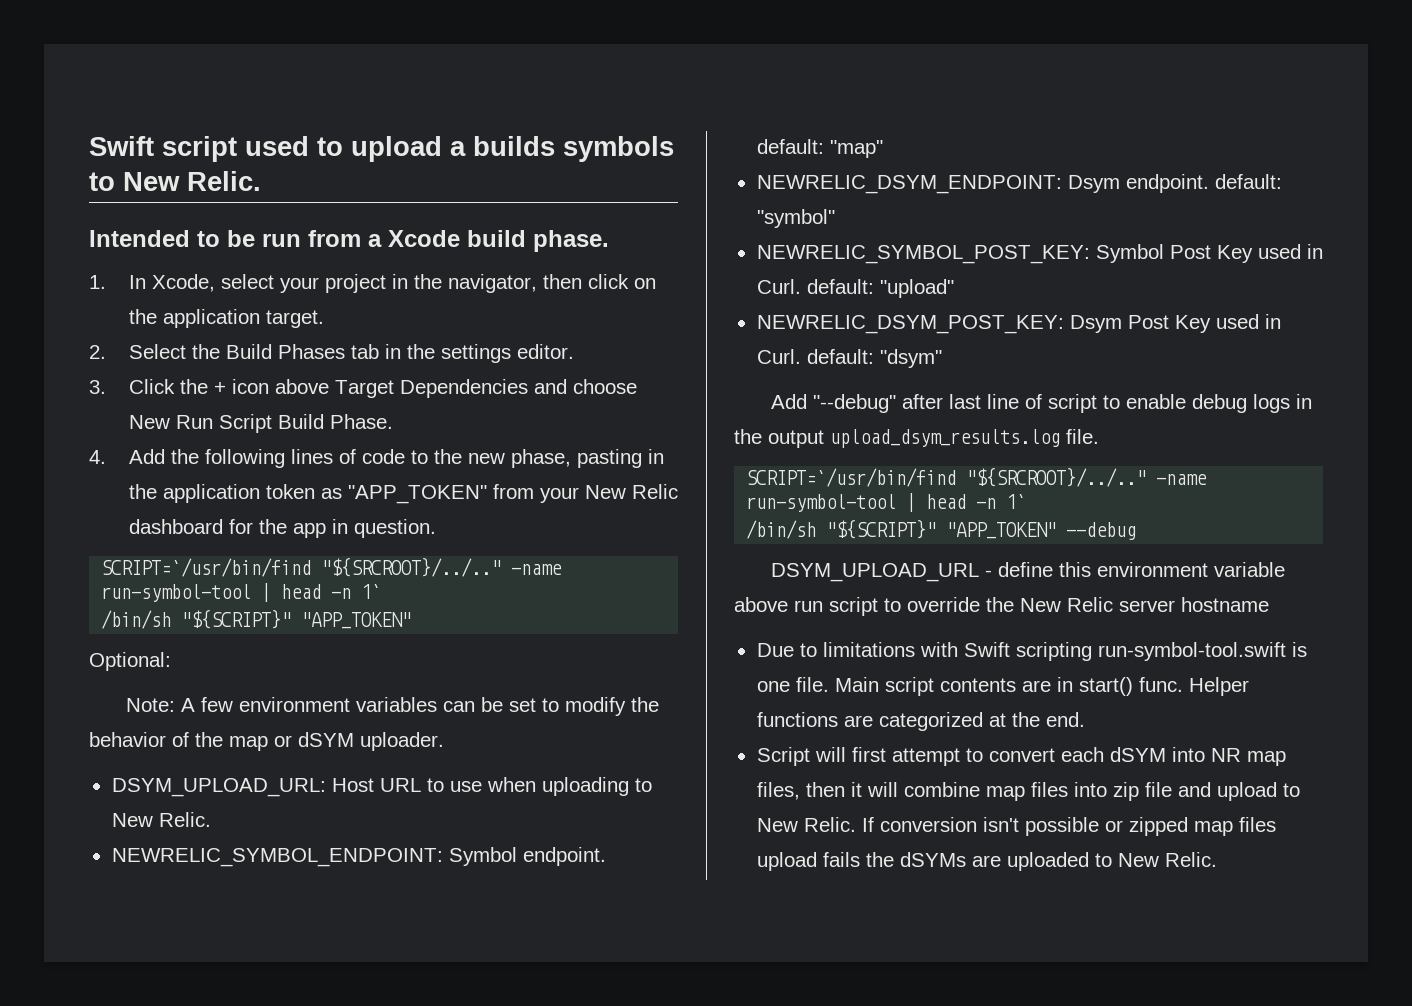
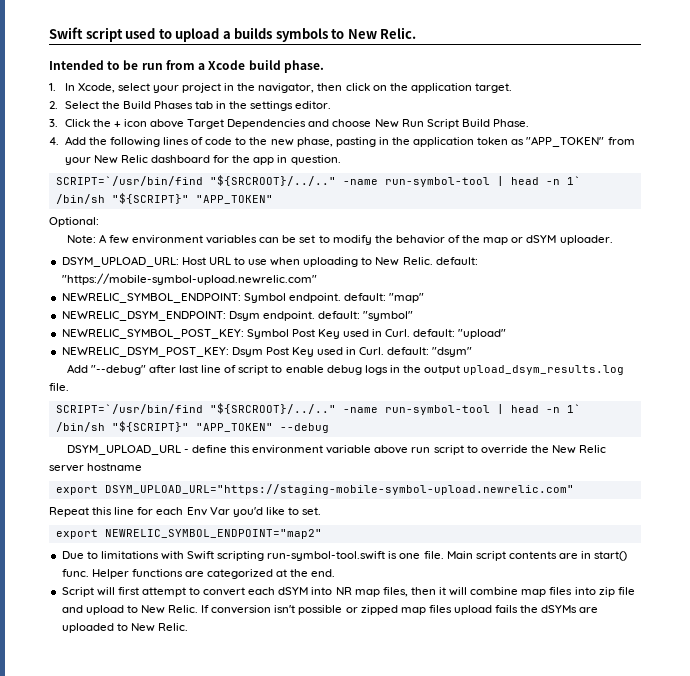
(211, 819) none -> [435,257,478,265] [61,273,317,285] default: "https://mobile-symbol-upload.newrelic.com"
(1269, 604) none -> [55,484,574,495] [49,507,322,517] [55,529,322,539] // export DSYM_UPLOAD_URL="https://staging-mobile-symbol-upload.newrelic.com" // Repeat this line for each Env Var you'd like to set. // export NEWRELIC_SYMBOL_ENDPOINT="map2"

